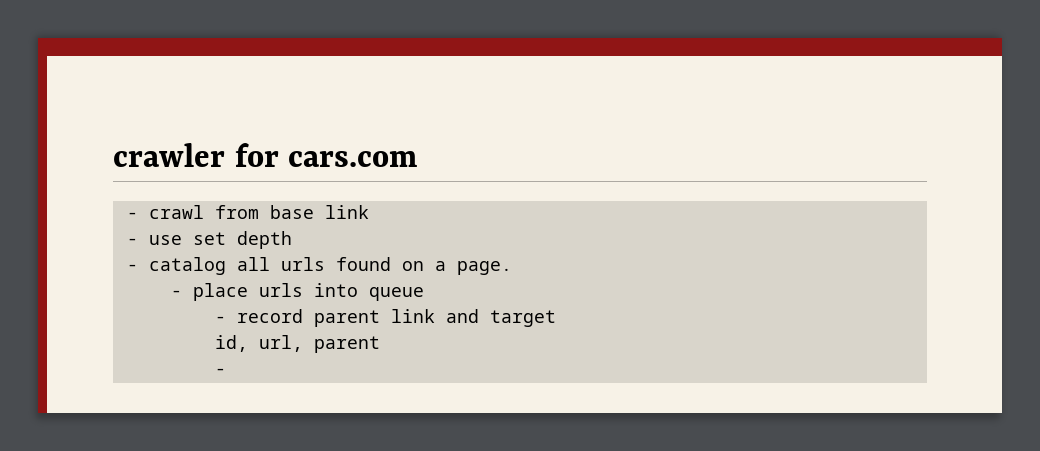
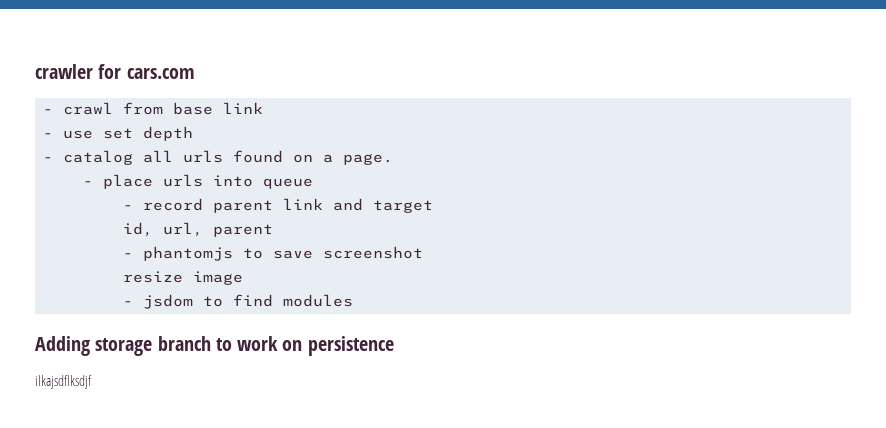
(226, 371) none -> [143,246,424,261] [123,271,244,285] [123,294,354,309] [35,336,394,356] [35,375,92,389] phantomjs to save screenshot // resize image // - jsdom to find modules // Adding storage branch to work on persistence // ilkajsdflksdjf

